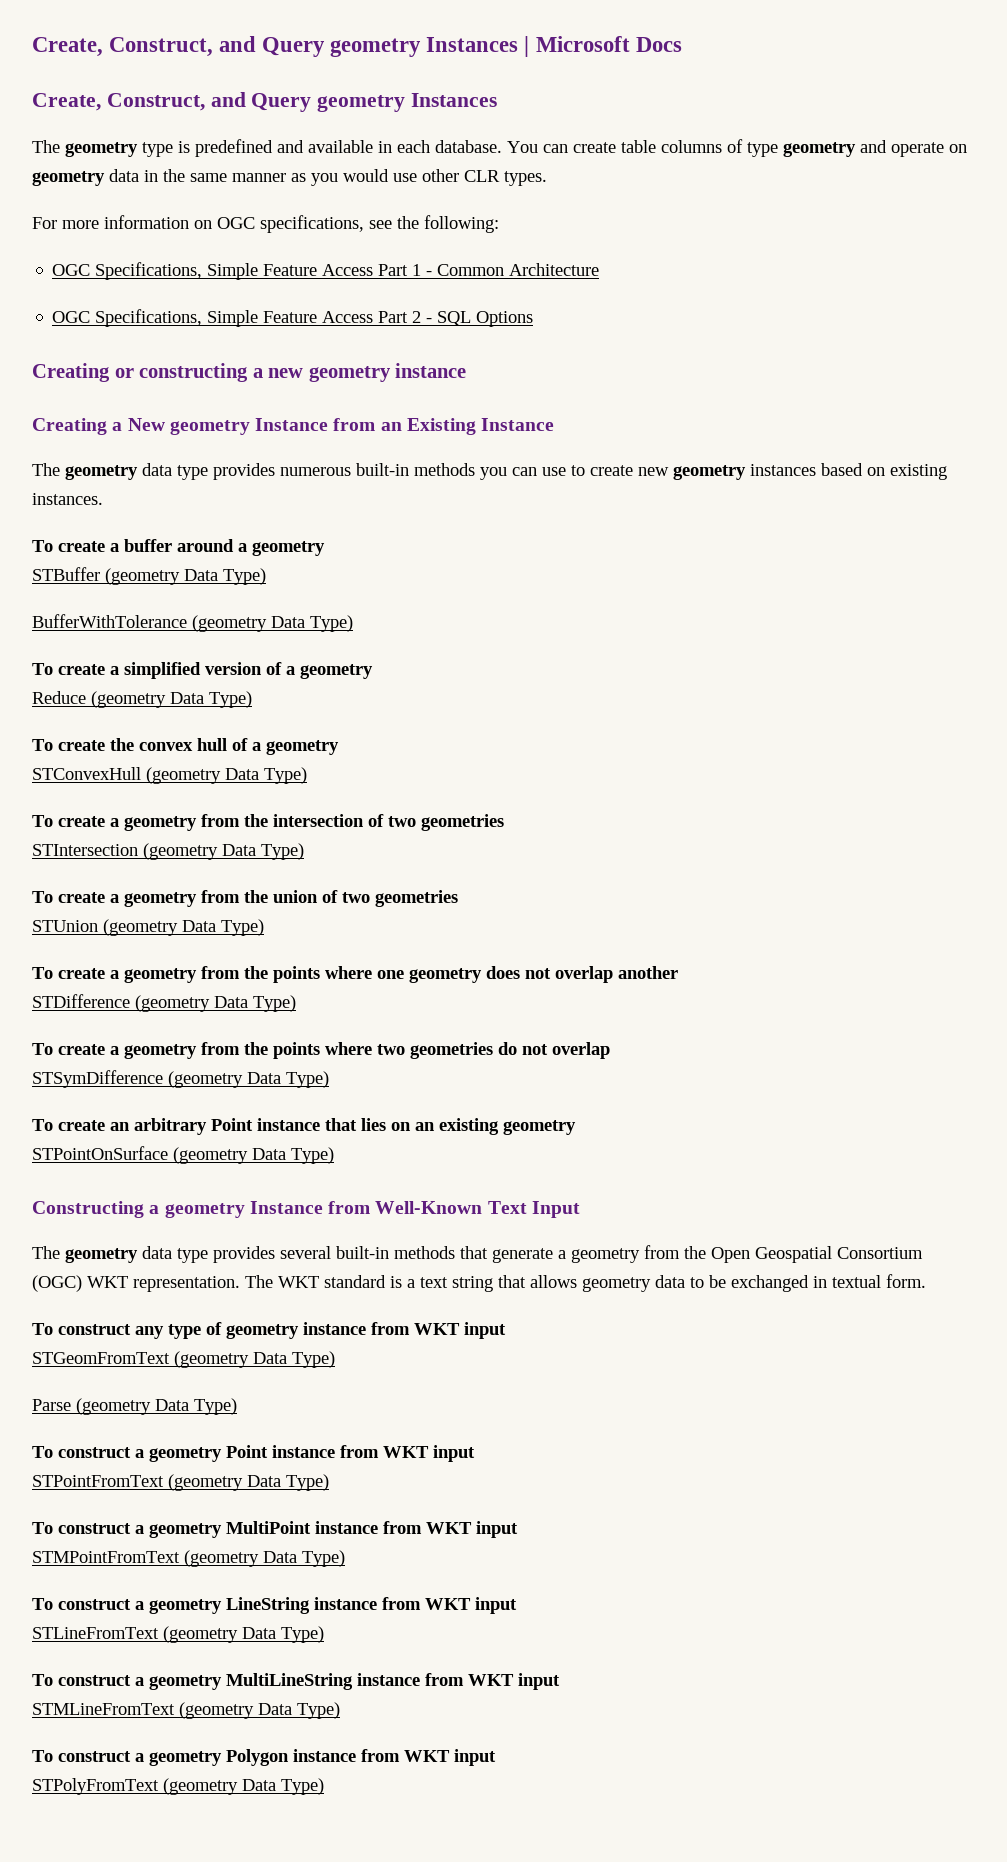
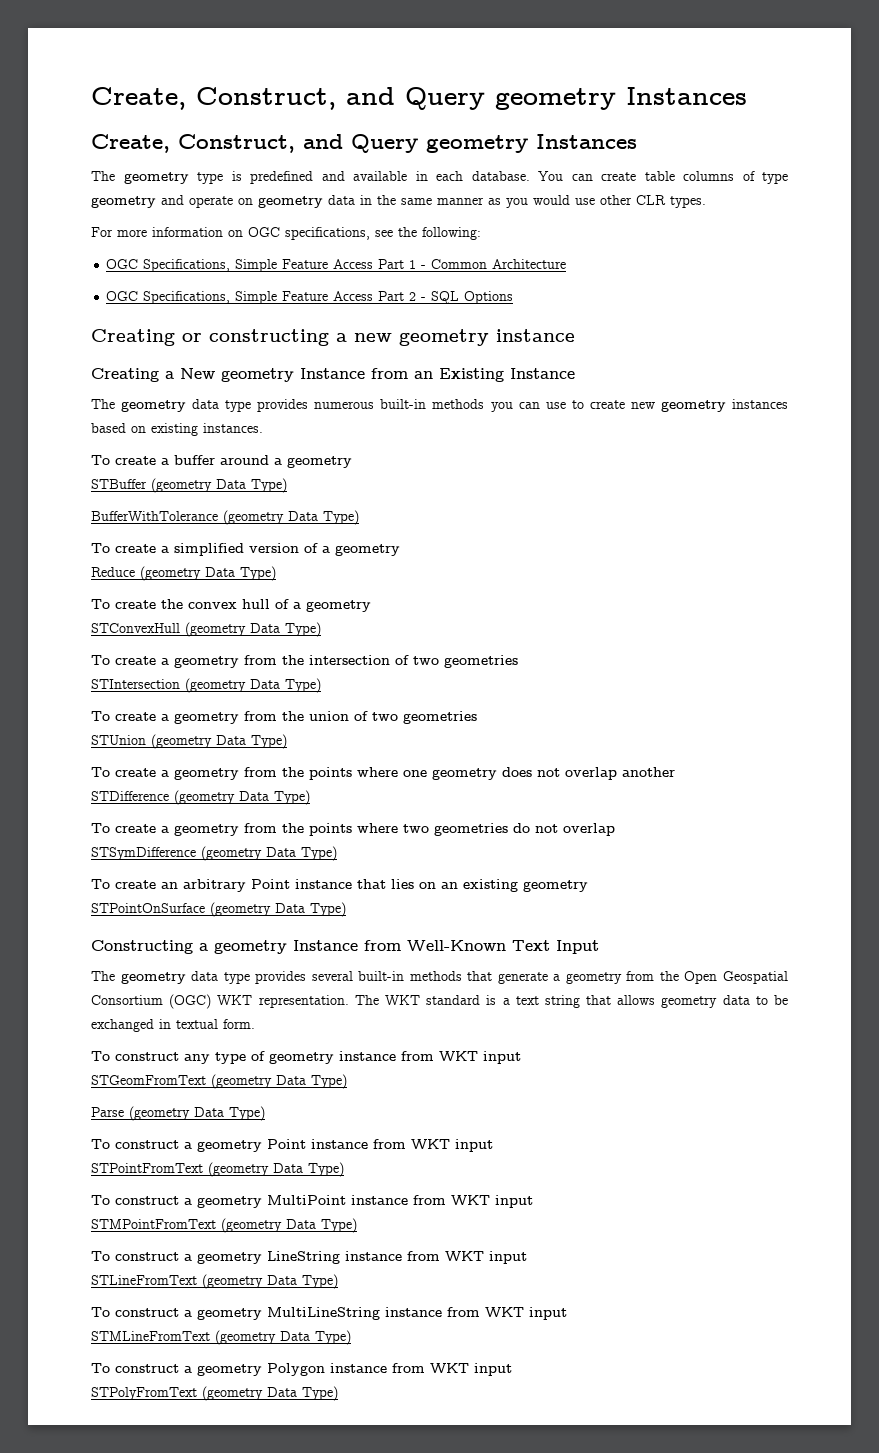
[32,36,682,57] Create, Construct, and Query geometry Instances | Microsoft Docs -> [91,87,747,110] Create, Construct, and Query geometry Instances

